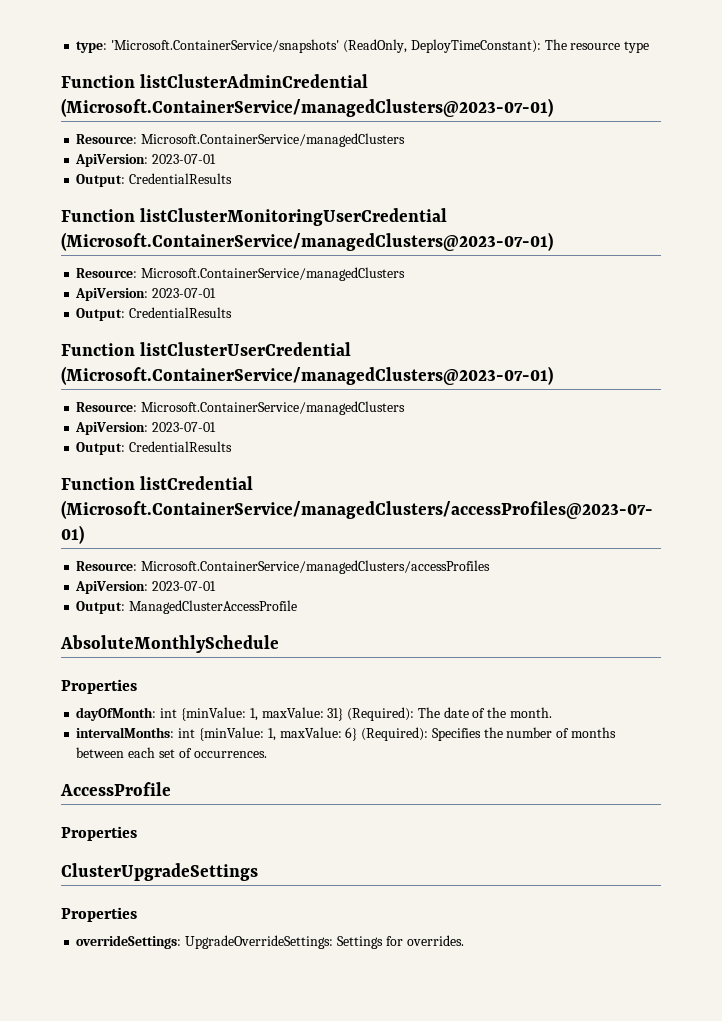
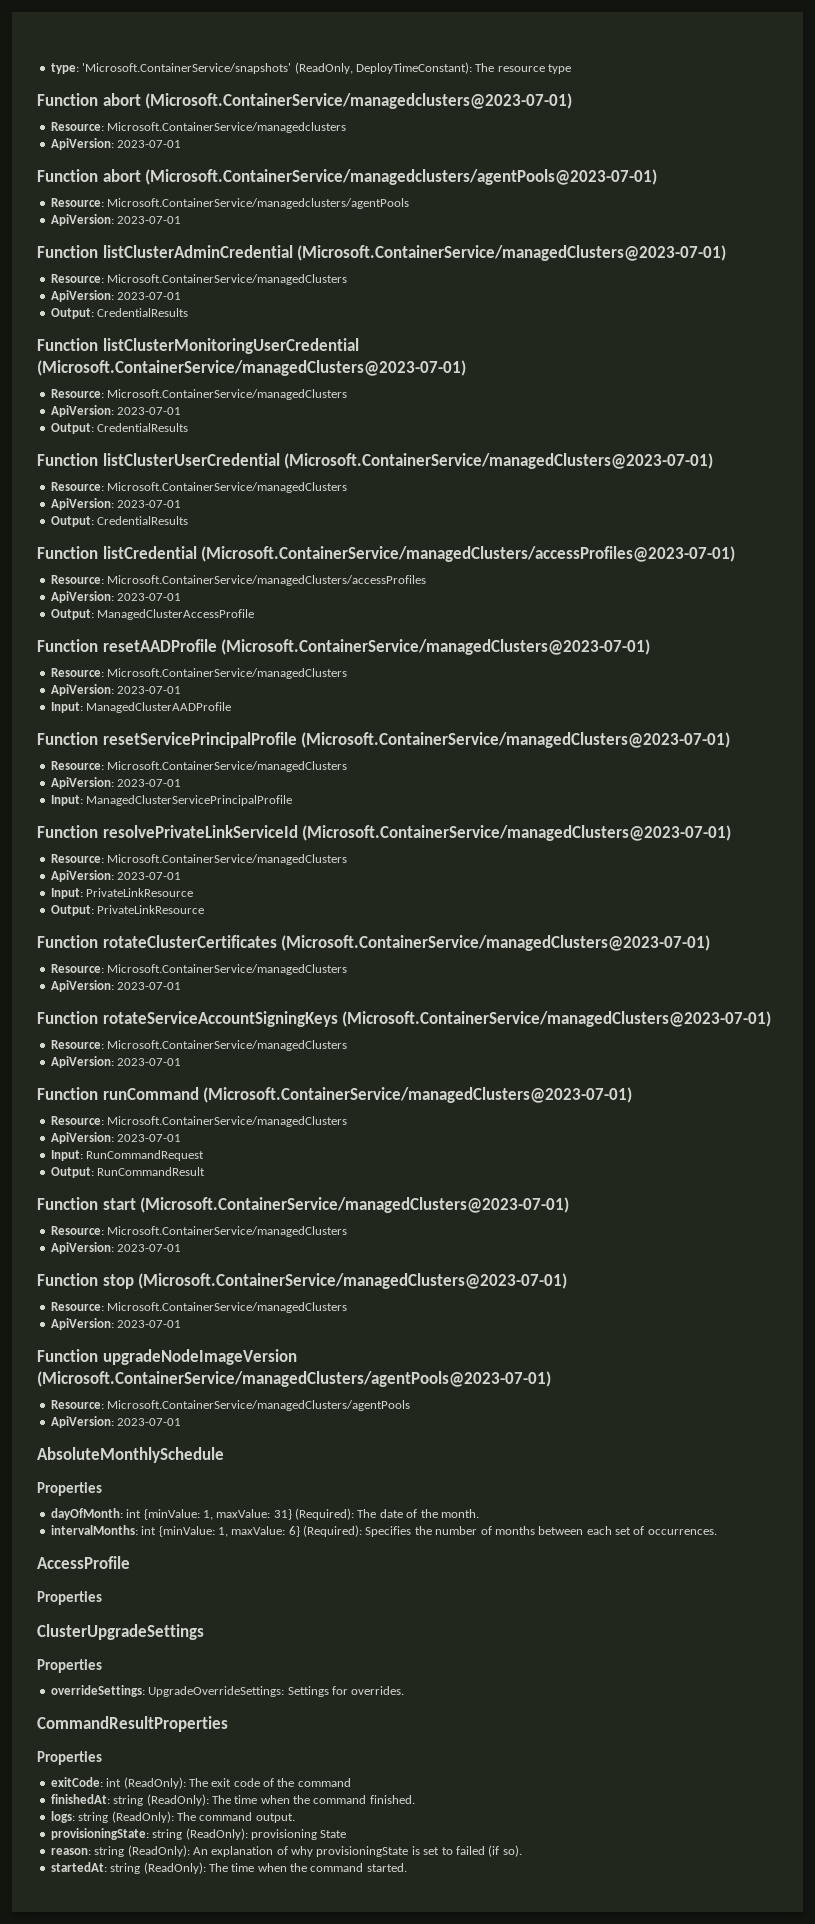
(650, 47) none -> [37,93,573,109] [50,122,347,133] [50,138,182,150] [37,169,658,185] [50,198,410,209] [50,214,182,226] // Function abort (Microsoft.ContainerService/managedclusters@2023-07-01) // Resource: Microsoft.ContainerService/managedclusters // ApiVersion: 2023-07-01 // Function abort (Microsoft.ContainerService/managedclusters/agentPools@2023-07-01) // Resource: Microsoft.ContainerService/managedclusters/agentPools // ApiVersion: 2023-07-01
(298, 607) none -> [37,639,651,655] [50,668,348,679] [50,684,182,696] [50,702,232,713] [37,732,731,748] [50,761,348,772] [50,777,182,789] [50,795,293,806] [37,825,732,841] [50,854,348,865] [50,870,182,882] [50,888,194,899] [50,905,205,916] [37,935,711,951] [50,964,348,975] [50,980,182,992] [37,1011,772,1027] [50,1040,348,1051] [50,1056,182,1068] [37,1087,633,1103] [50,1116,348,1127] [50,1132,182,1144] [50,1150,205,1161] [50,1167,206,1178] [37,1197,570,1213] [50,1226,348,1237] [50,1242,182,1254] [37,1273,568,1289] [50,1302,348,1313] [50,1318,182,1330] [37,1349,297,1365] [37,1371,551,1387] [50,1400,411,1411] [50,1416,182,1428] // Function resetAADProfile (Microsoft.ContainerService/managedClusters@2023-07-01) // Resource: Microsoft.ContainerService/managedClusters // ApiVersion: 2023-07-01 // Input: ManagedClusterAADProfile // Function resetServicePrincipalProfile (Microsoft.ContainerService/managedClusters@2023-07-01) // Resource: Microsoft.ContainerService/managedClusters // ApiVersion: 2023-07-01 // Input: ManagedClusterServicePrincipalProfile // Function resolvePrivateLinkServiceId (Microsoft.ContainerService/managedClusters@2023-07-01) // Resource: Microsoft.ContainerService/managedClusters // ApiVersion: 2023-07-01 // Input: PrivateLinkResource // Output: PrivateLinkResource // Function rotateClusterCertificates (Microsoft.ContainerService/managedClusters@2023-07-01) // Resource: Microsoft.ContainerService/managedClusters // ApiVersion: 2023-07-01 // Function rotateServiceAccountSigningKeys (Microsoft.ContainerService/managedClusters@2023-07-01) // Resource: Microsoft.ContainerService/managedClusters // ApiVersion: 2023-07-01 // Function runCommand (Microsoft.ContainerService/managedClusters@2023-07-01) // Resource: Microsoft.ContainerService/managedClusters // ApiVersion: 2023-07-01 // Input: RunCommandRequest // Output: RunCommandResult // Function start (Microsoft.ContainerService/managedClusters@2023-07-01) // Resource: Microsoft.ContainerService/managedClusters // ApiVersion: 2023-07-01 // Function stop (Microsoft.ContainerService/managedClusters@2023-07-01) // Resource: Microsoft.ContainerService/managedClusters // ApiVersion: 2023-07-01 // Function upgradeNodeImageVersion (Microsoft.ContainerService/managedClusters/agentPools@2023-07-01) // Resource: Microsoft.ContainerService/managedClusters/agentPools // ApiVersion: 2023-07-01
(464, 940) none -> [37,1716,228,1732] [37,1751,102,1765] [50,1777,351,1789] [50,1794,415,1806] [50,1811,295,1823] [50,1828,347,1840] [50,1845,522,1857] [50,1862,407,1874] // CommandResultProperties // Properties // exitCode: int (ReadOnly): The exit code of the command // finishedAt: string (ReadOnly): The time when the command finished. // logs: string (ReadOnly): The command output. // provisioningState: string (ReadOnly): provisioning State // reason: string (ReadOnly): An explanation of why provisioningState is set to failed (if so). // startedAt: string (ReadOnly): The time when the command started.

